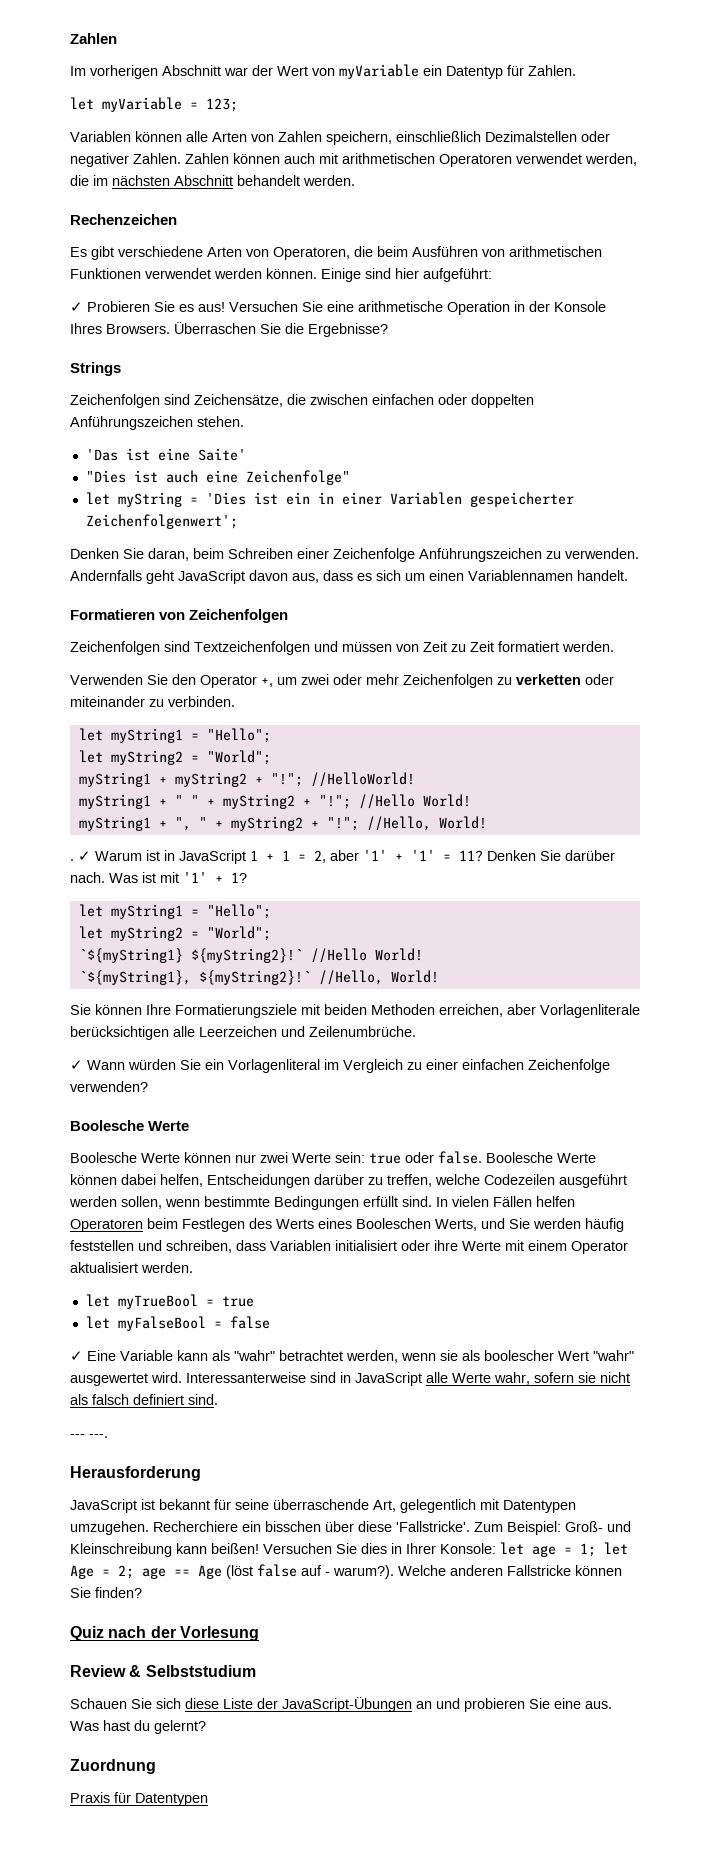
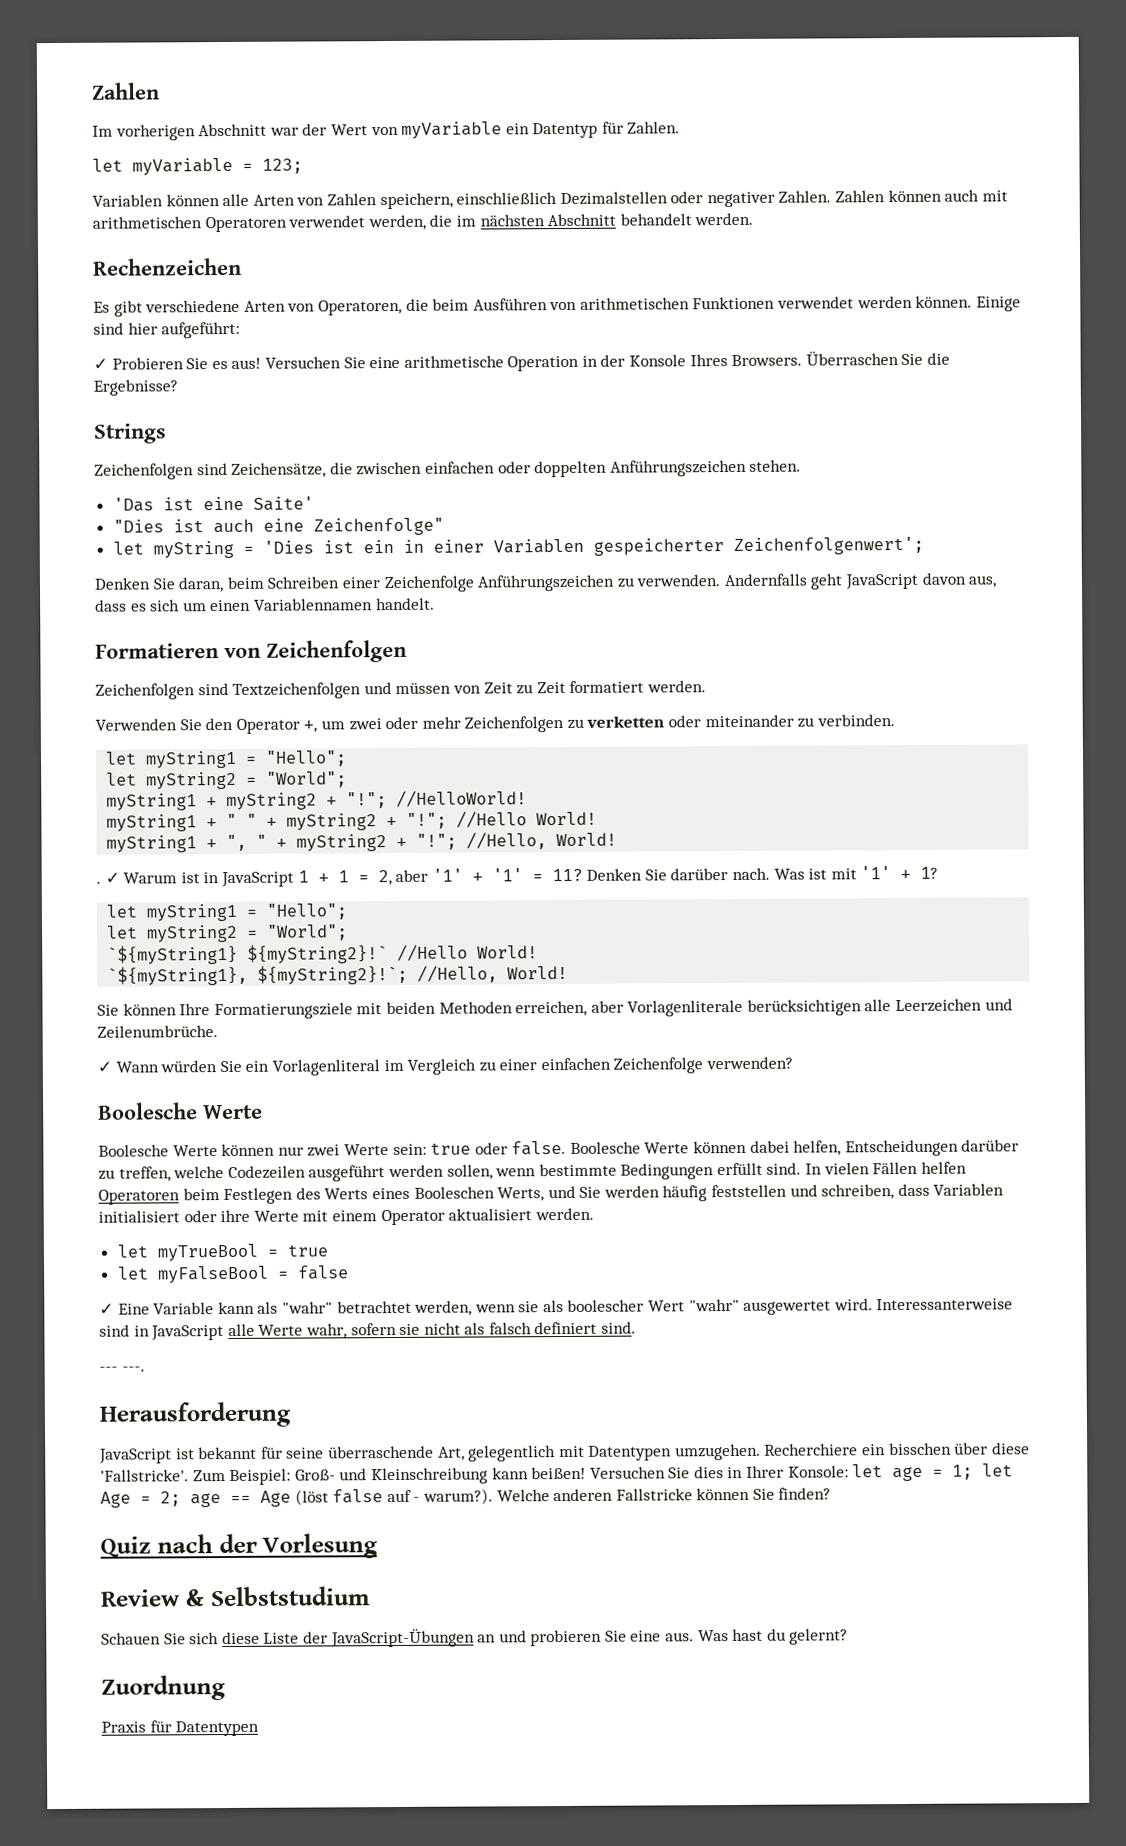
[198,970,311,985] ${myString2}!` -> [257,964,409,985] ${myString2}!`;

